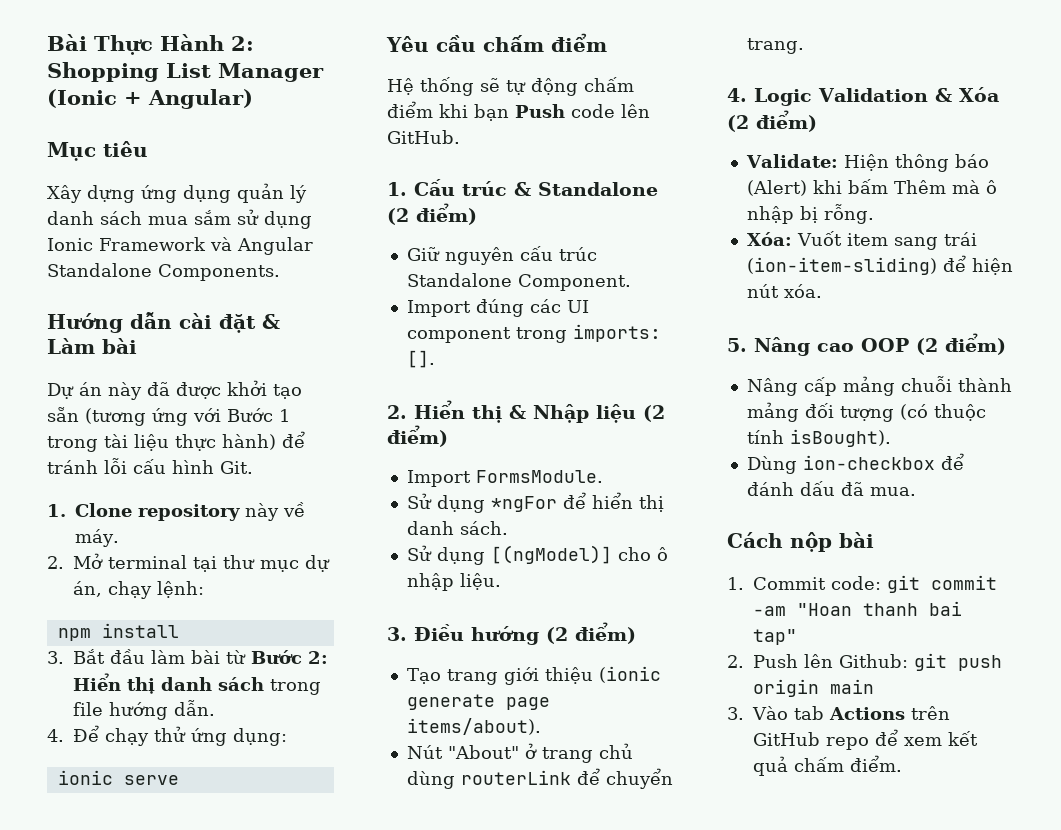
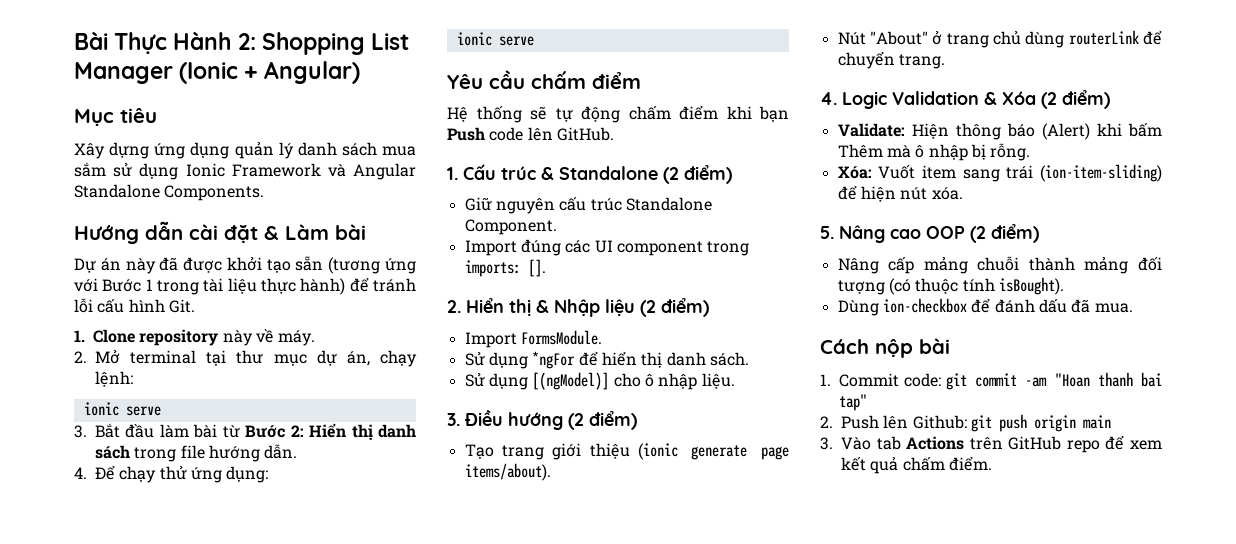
[57,623,179,641] npm install -> [83,402,161,416] ionic serve

